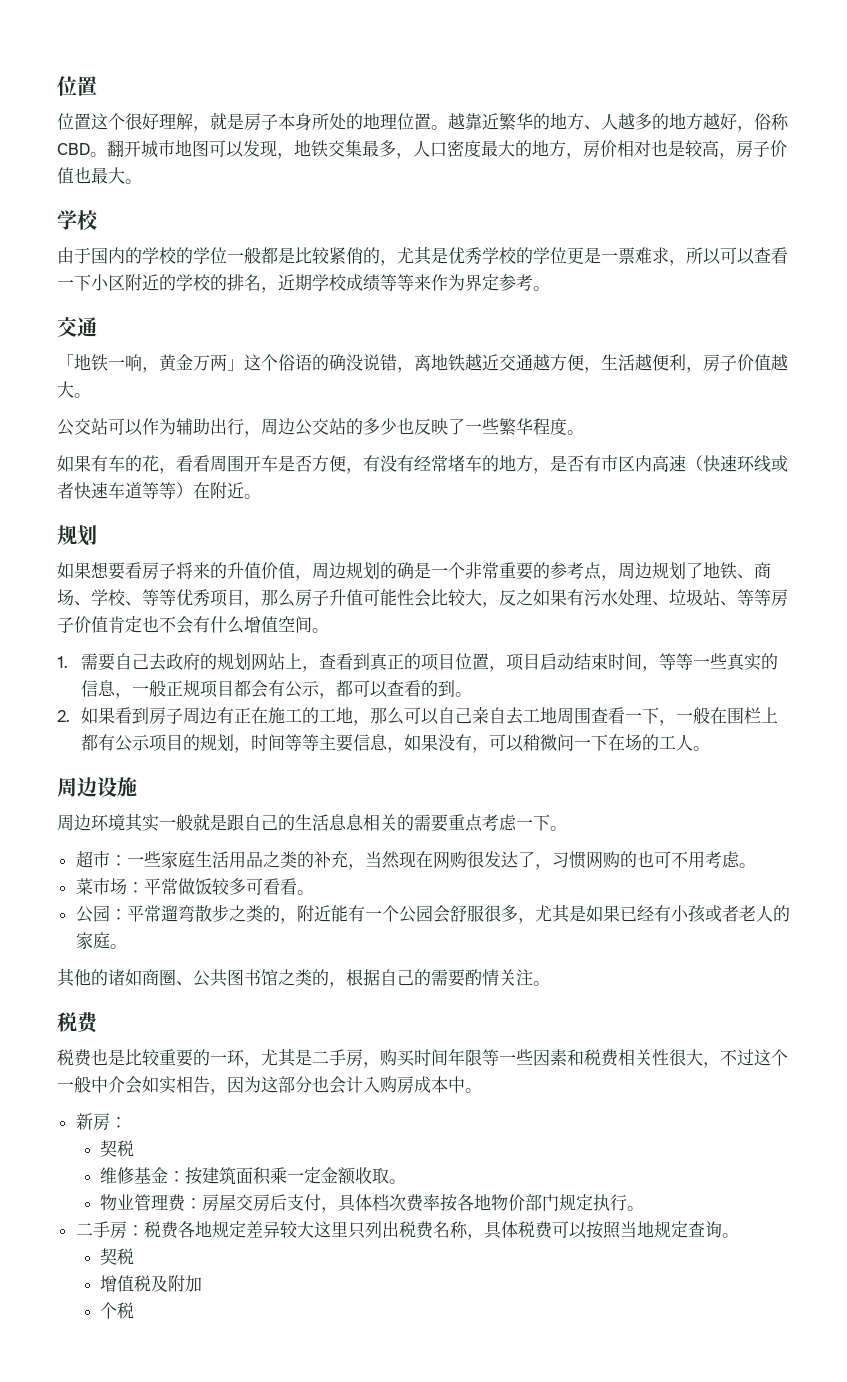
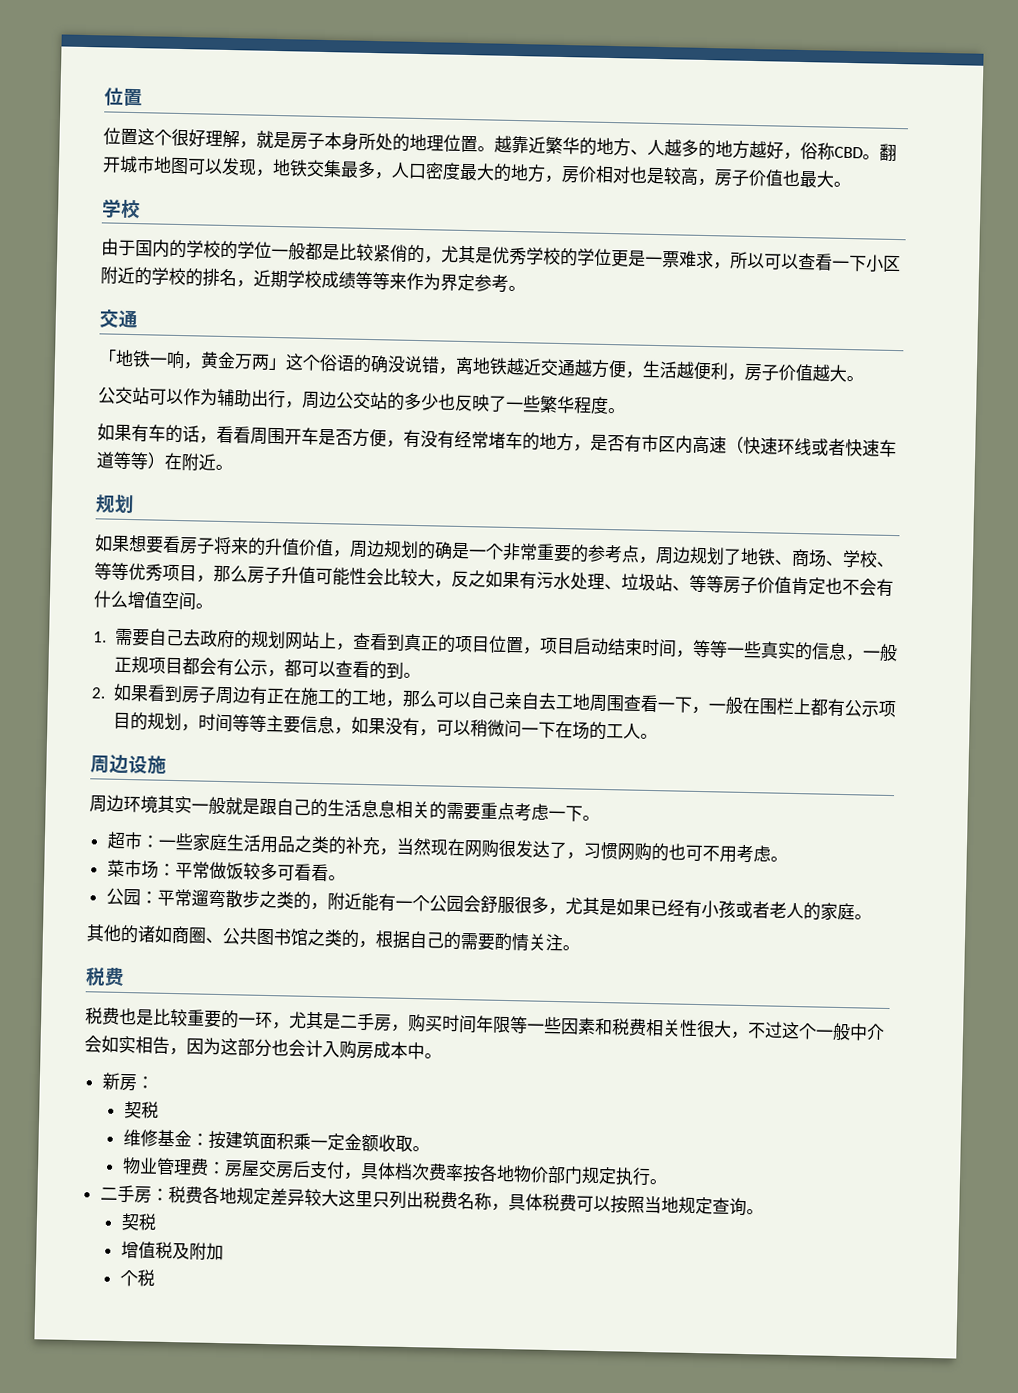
[142,455,159,472] 花 -> [182,425,200,443] 话

